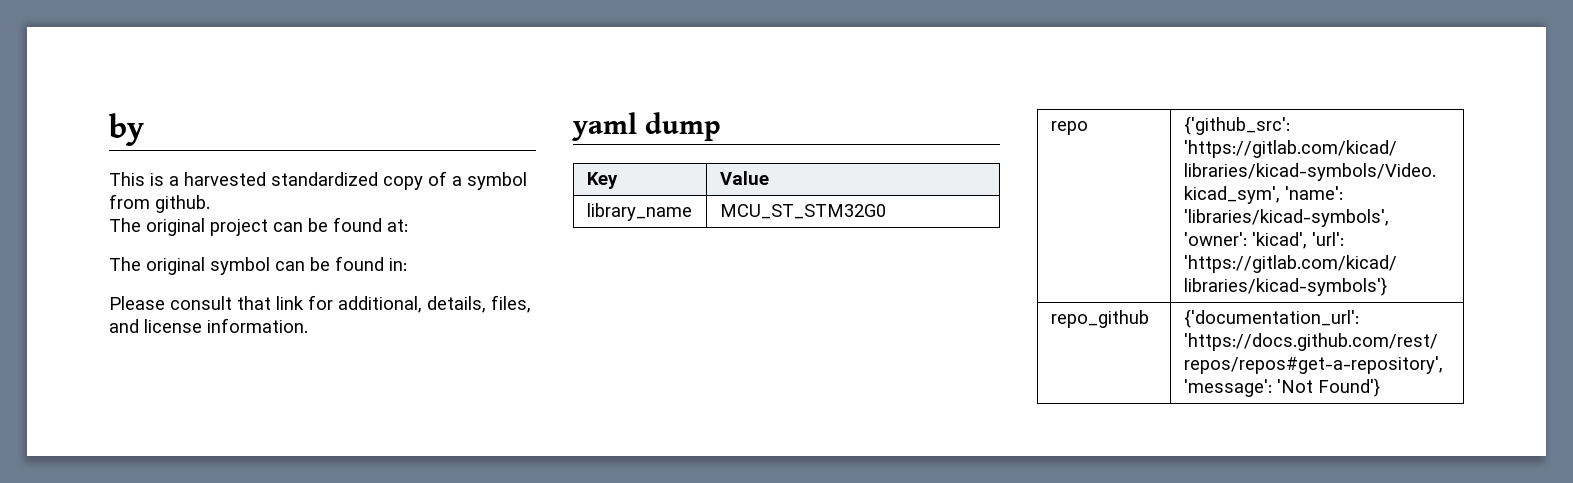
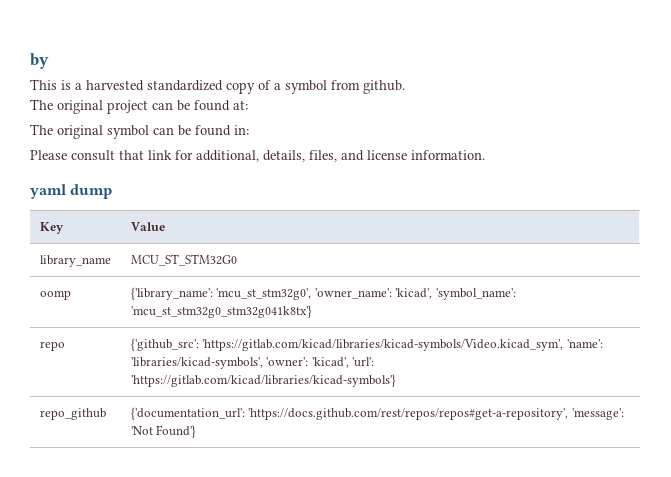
(886, 211) none -> [39,290,71,300] [130,287,516,300] [130,305,312,318] // oomp | {'library_name': 'mcu_st_stm32g0', 'owner_name': 'kicad', 'symbol_name': 'mcu_st_stm32g0_stm32g041k8tx'}

